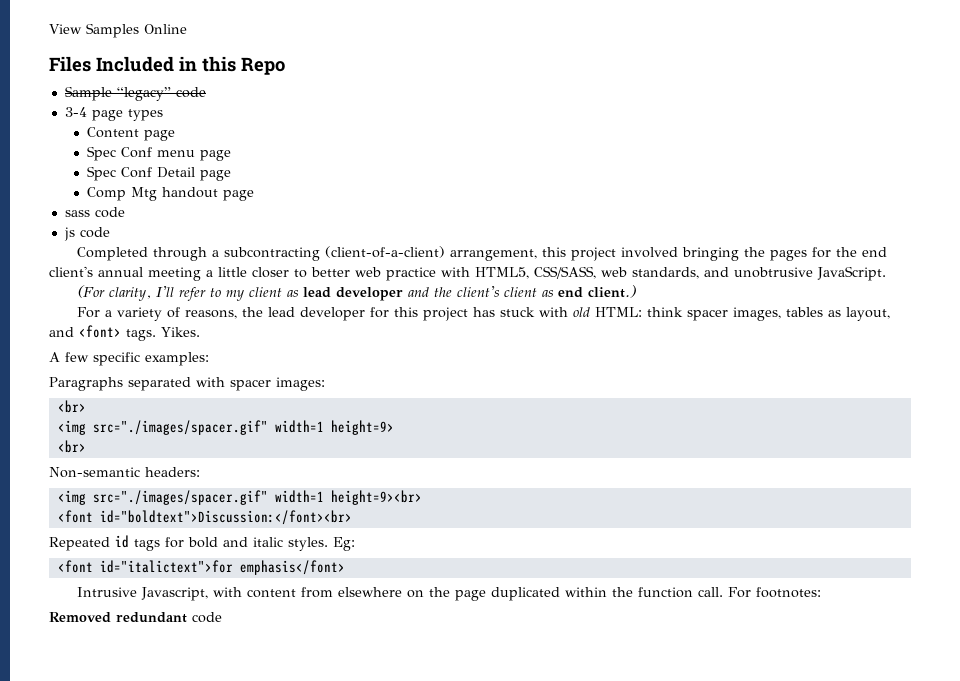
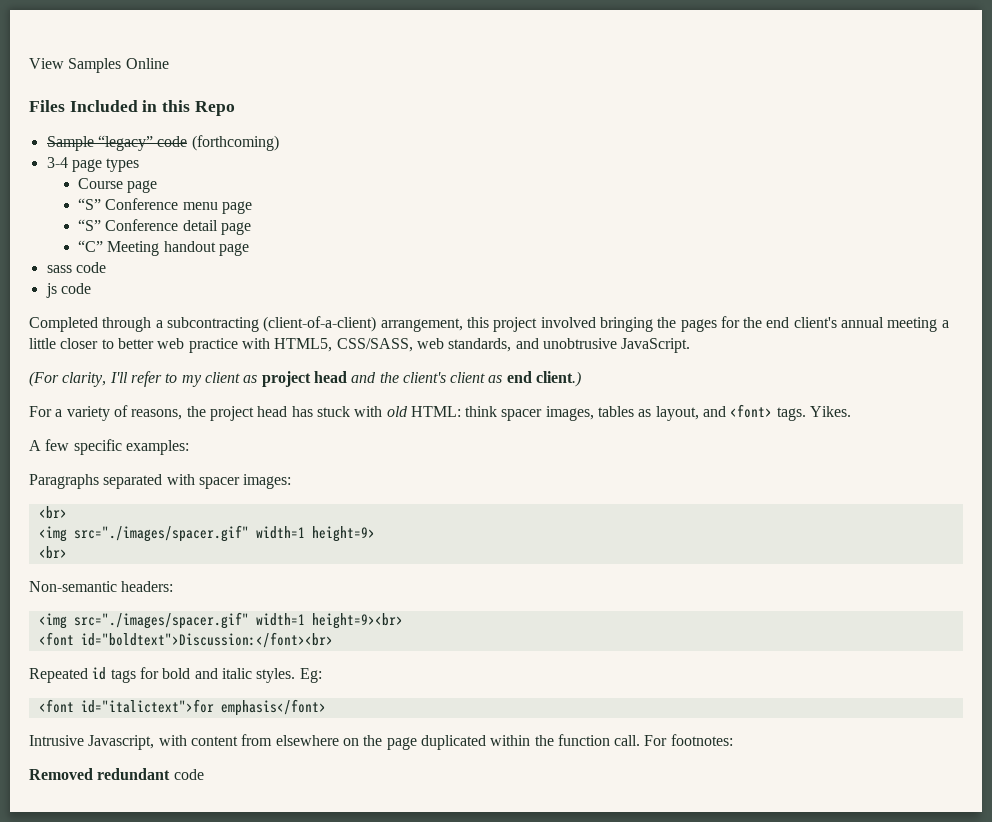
(206, 92) none -> [191,135,279,151] (forthcoming)
[86,127,175,141] [86,146,152,161] Content page // Spec Conf -> [78,178,158,193] [78,198,179,210] Course page // “S” Conference
[86,166,231,181] [86,187,157,201] Spec Conf Detail page // Comp Mtg -> [78,219,252,235] [78,240,160,256] “S” Conference detail page // “C” Meeting
[303,287,404,301] lead developer -> [261,371,347,387] project head
[268,307,469,321] lead developer for this project -> [209,406,288,421] project head

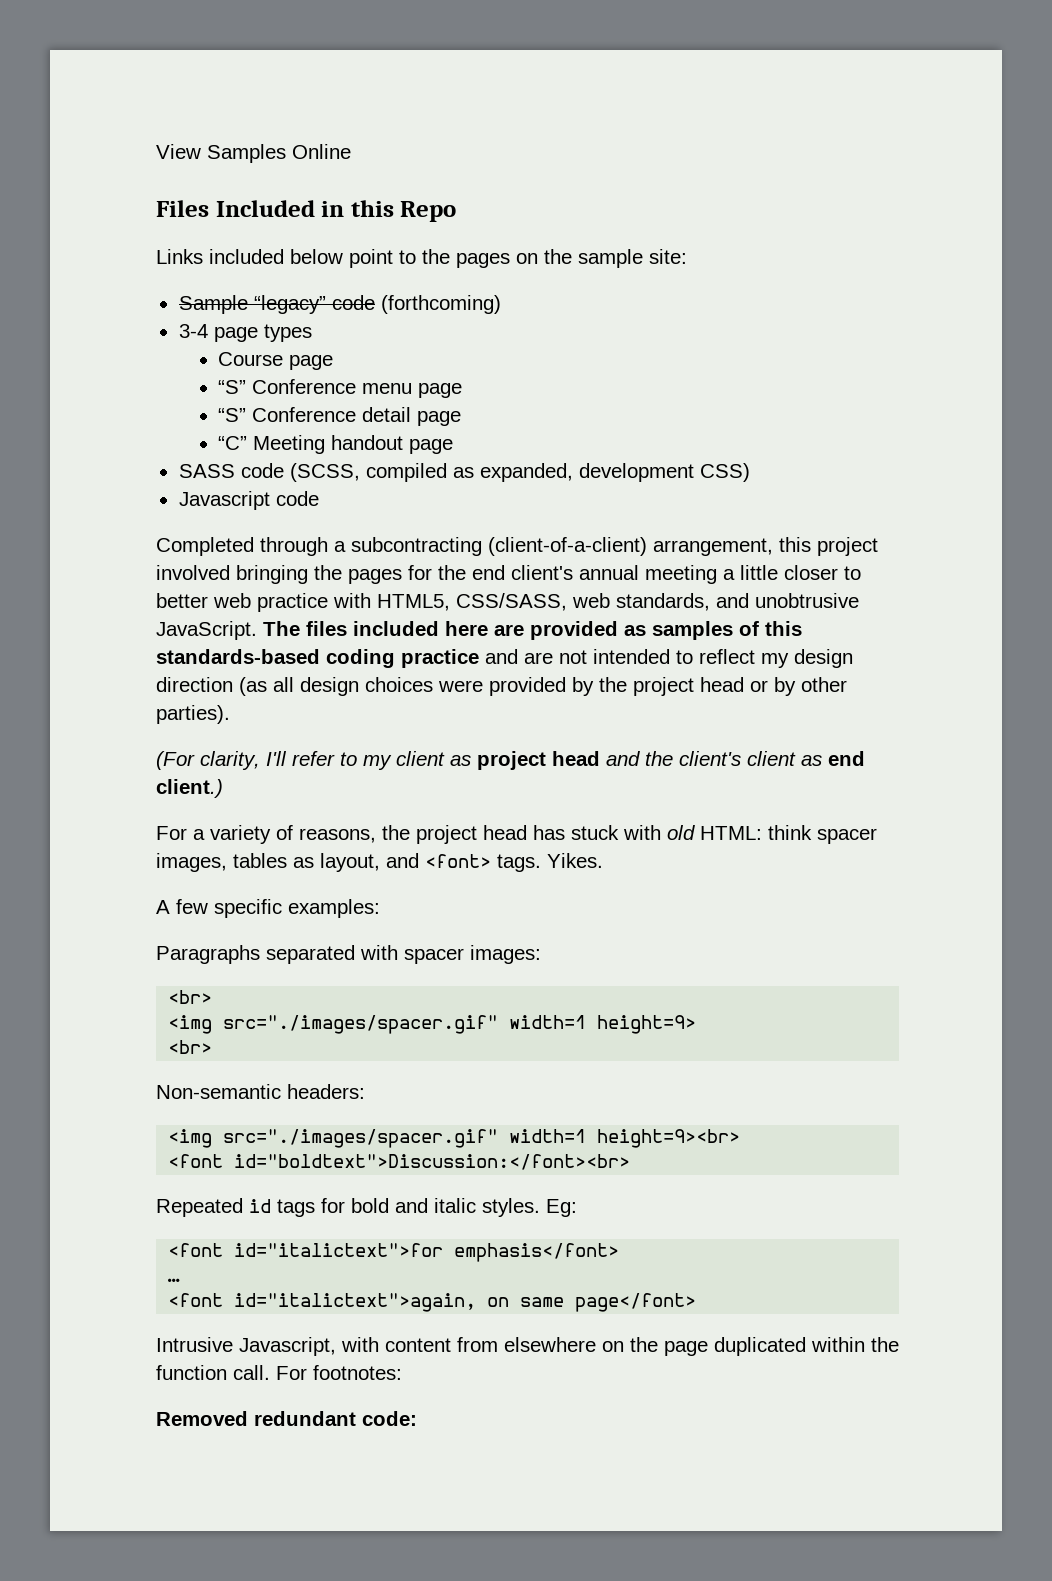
(235, 108) none -> [156,249,687,268] // Links included below point to the pages on the sample site:
[46,262,106,273] [45,283,57,298] sass code // js -> [178,463,750,482] [178,491,270,510] SASS code (SCSS, compiled as expanded, development CSS) // Javascript
(691, 345) none -> [263,621,802,640] [156,649,853,668] [156,677,847,696] [156,705,230,724] The files included here are provided as samples of this standards-based coding practice and are not intended to reflect my design direction (as all design choices were provided by the project head or by other parties).
(326, 707) none -> [168,1278,181,1282] [168,1293,697,1312] // … // <font id="italictext">again, on same page</font>
[173,769,204,780] code -> [362,1411,417,1426] code:

